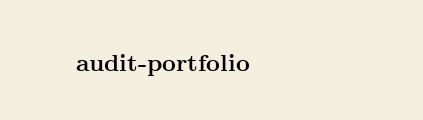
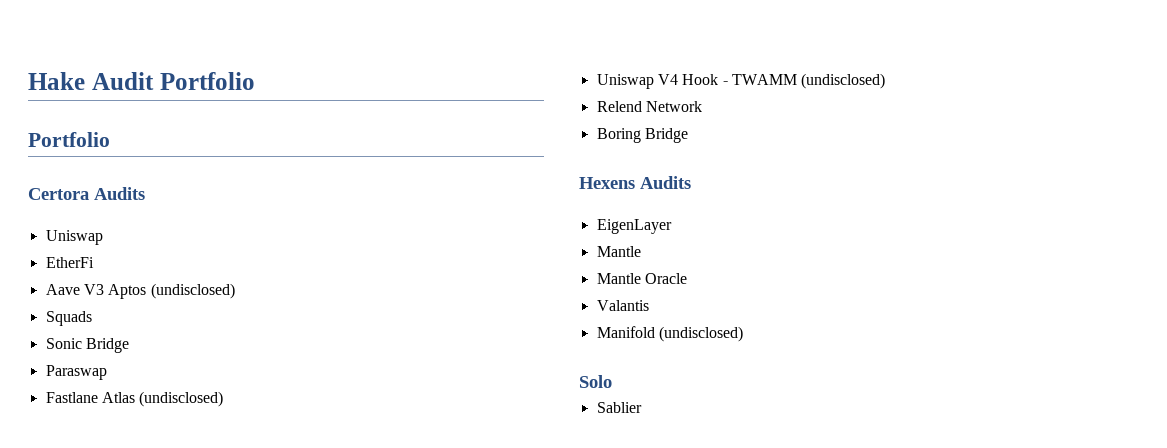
[76,54,250,76] audit-portfolio -> [28,72,255,90] [28,132,110,147] [28,187,145,200] [45,230,103,245] [45,257,94,268] [45,283,235,299] [45,311,92,326] [45,338,129,353] [45,365,107,380] [45,391,224,407] [596,73,886,89] [596,101,702,112] [596,128,688,143] [579,176,691,189] [596,219,672,234] [596,246,641,257] [596,273,687,284] [596,300,649,311] [596,326,743,342] [579,375,612,388] [596,402,642,413] Hake Audit Portfolio // Portfolio // Certora Audits // Uniswap // EtherFi // Aave V3 Aptos (undisclosed) // Squads // Sonic Bridge // Paraswap // Fastlane Atlas (undisclosed) // Uniswap V4 Hook - TWAMM (undisclosed) // Relend Network // Boring Bridge // Hexens Audits // EigenLayer // Mantle // Mantle Oracle // Valantis // Manifold (undisclosed) // Solo // Sablier

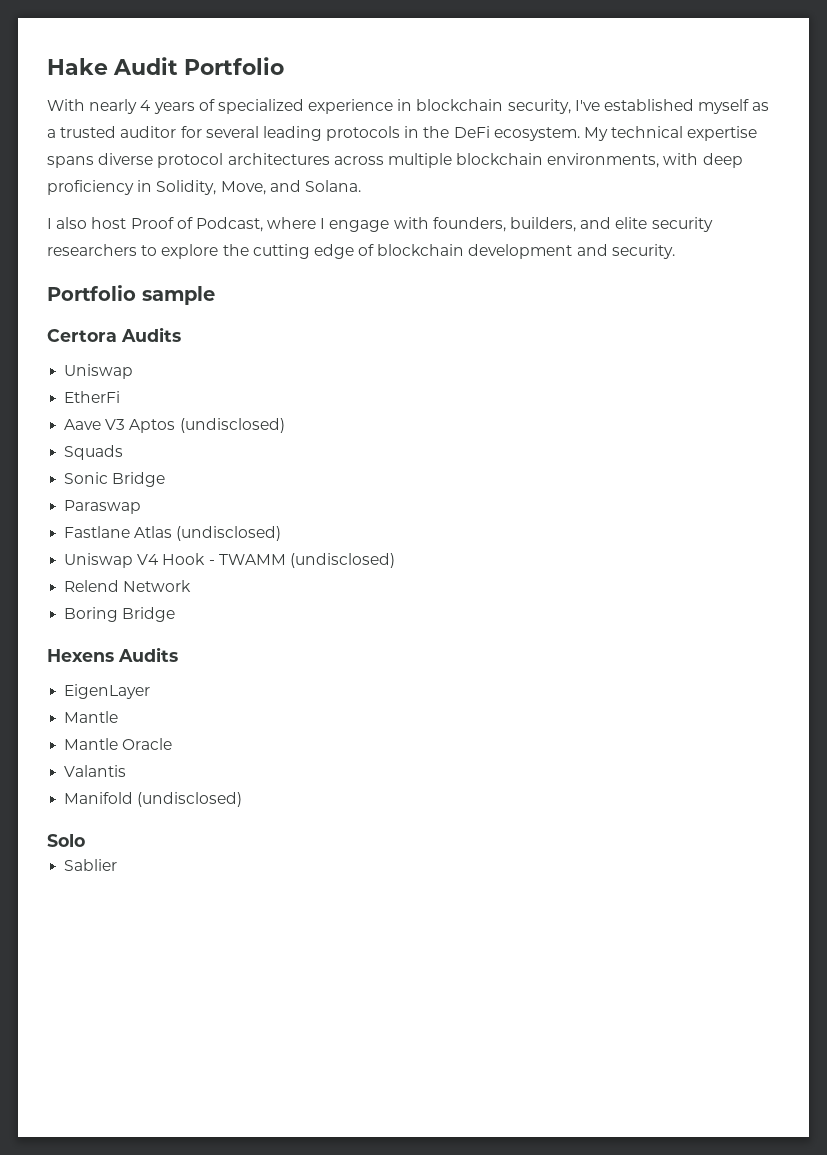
[28,132,110,147] // Portfolio -> [47,99,770,114] [47,126,758,141] [47,153,743,168] [47,180,361,195] [47,217,713,232] [47,244,675,259] [47,285,215,305] // With nearly 4 years of specialized experience in blockchain security, I've established myself as a trusted auditor for several leading protocols in the DeFi ecosystem. My technical expertise spans diverse protocol architectures across multiple blockchain environments, with deep proficiency in Solidity, Move, and Solana. // I also host Proof of Podcast, where I engage with founders, builders, and elite security researchers to explore the cutting edge of blockchain development and security. // Portfolio sample

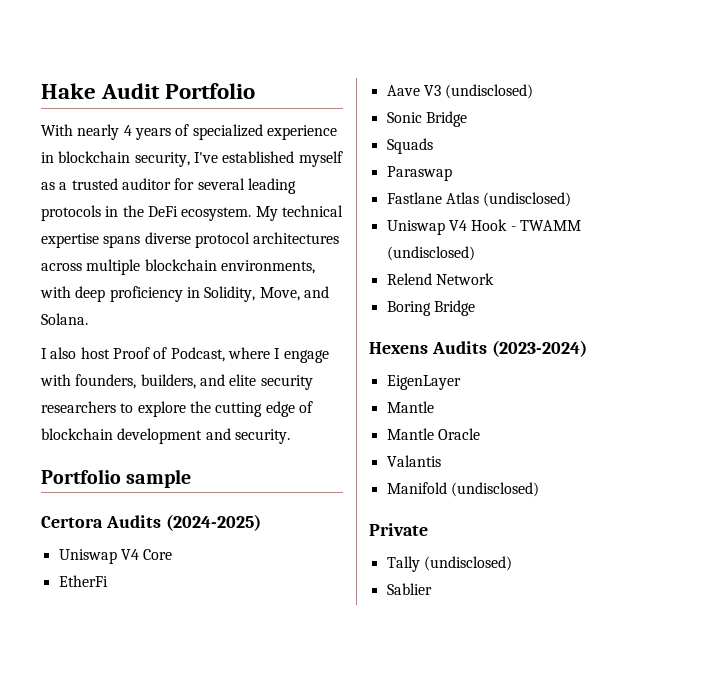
[64,364,134,379] // Uniswap -> [165,514,261,531] [58,549,173,564] (2024-2025) // Uniswap V4 Core
[129,418,285,433] [64,445,124,460] Aptos (undisclosed) // Squads -> [445,84,534,99] (undisclosed)
(166, 479) none -> [386,138,433,154] // Squads
(178, 654) none -> [491,340,587,357] (2023-2024)
[47,834,85,847] Solo -> [369,523,428,536] [386,556,512,572] Private // Tally (undisclosed)

